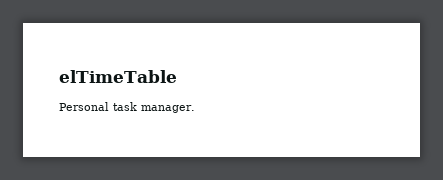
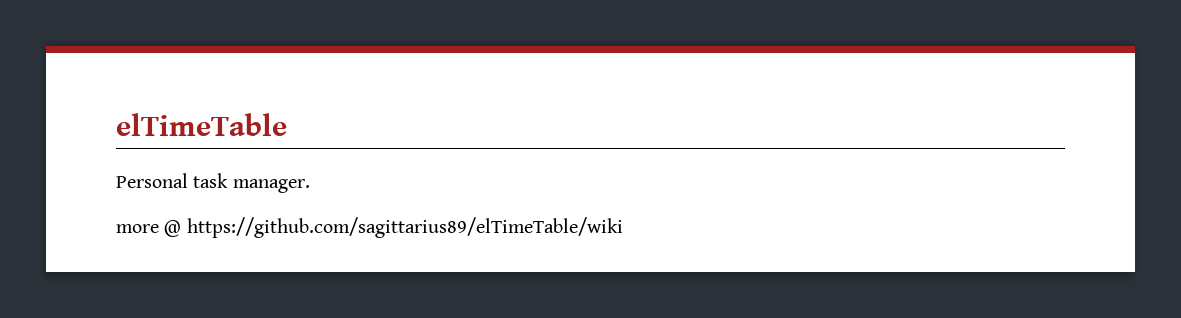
(195, 109) none -> [116,217,623,238] // more @ https://github.com/sagittarius89/elTimeTable/wiki

